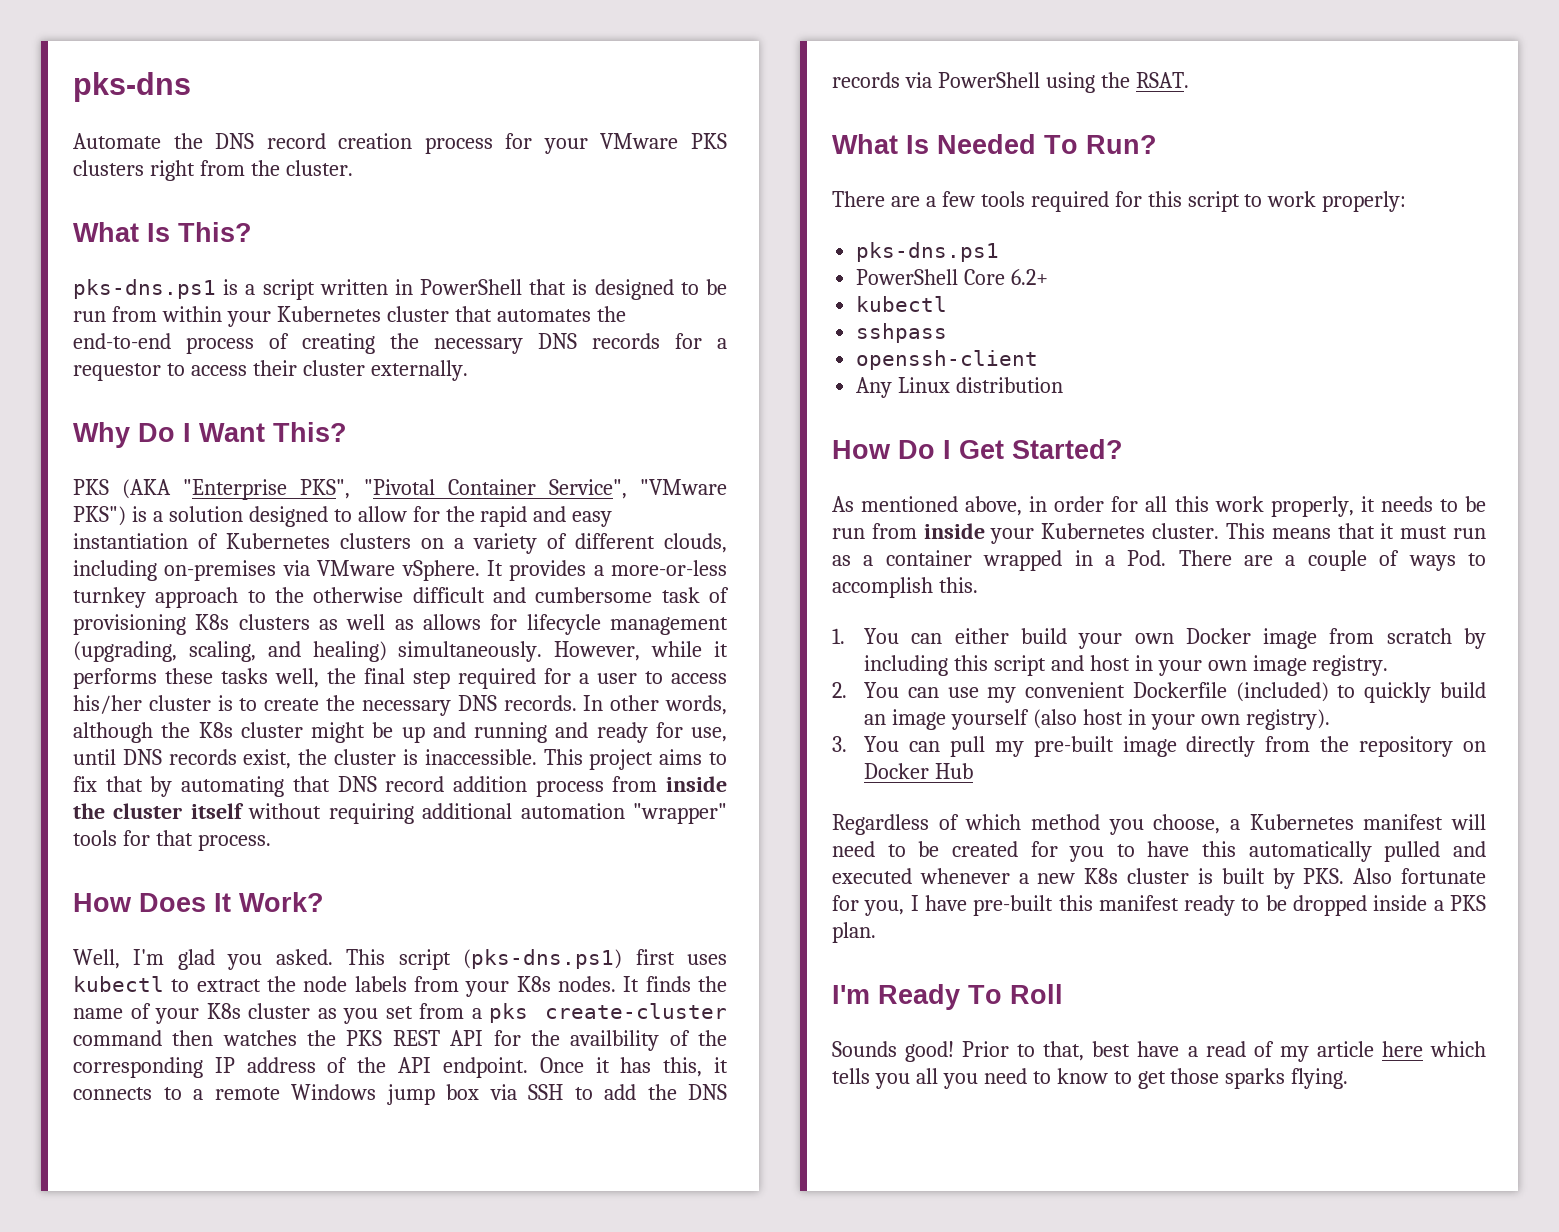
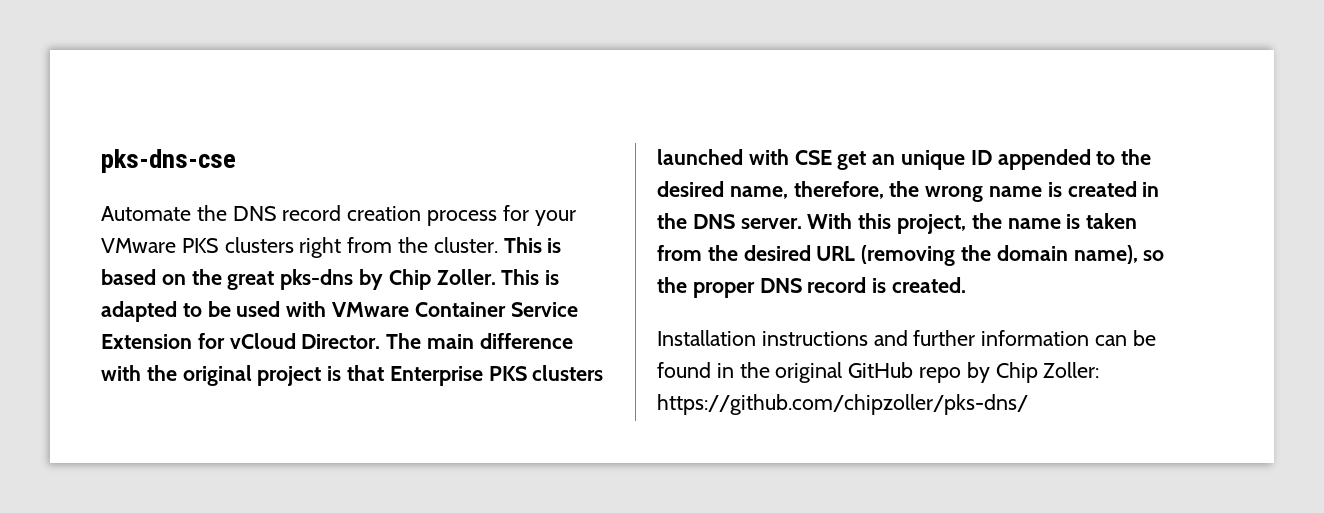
[73,72,191,102] pks-dns -> [101,149,236,173] pks-dns-cse
[73,222,252,242] [73,279,727,300] [73,306,626,327] [73,333,727,354] [73,360,468,381] [73,422,347,448] [73,479,727,500] [73,506,613,527] [73,533,727,554] [73,560,727,581] [73,587,729,608] [73,614,728,635] [73,641,728,662] [73,668,727,689] [73,695,727,716] [73,722,727,743] [73,749,728,770] [73,776,727,797] [73,803,728,824] [73,830,271,851] [73,892,324,912] [73,949,727,970] [73,976,728,997] [73,1003,727,1024] [73,1030,728,1051] [73,1057,729,1078] [73,1084,727,1105] [832,72,1189,93] [832,134,1157,154] [832,191,1407,212] [856,242,1000,262] [856,269,1049,285] [856,296,948,312] [856,323,948,343] [856,350,1039,370] [856,377,1064,398] [832,439,1123,459] [832,496,1486,517] [832,523,1486,544] [832,550,1486,571] [832,577,978,598] [832,628,1486,649] [864,655,1389,676] [832,682,1486,703] [864,709,1330,730] [832,736,1486,757] [864,763,973,779] [832,814,1486,835] [832,841,1486,862] [832,868,1486,889] [832,895,1486,916] [832,922,876,943] [832,984,1063,1010] [832,1041,1486,1062] [832,1068,1349,1089] // What Is This? // pks-dns.ps1 is a script written in PowerShell that is designed to be run from within your Kubernetes cluster that automates the end-to-end process of creating the necessary DNS records for a requestor to access their cluster externally. // Why Do I Want This? // PKS (AKA "Enterprise PKS", "Pivotal Container Service", "VMware PKS") is a solution designed to allow for the rapid and easy instantiation of Kubernetes clusters on a variety of different clouds, including on-premises via VMware vSphere. It provides a more-or-less turnkey approach to the otherwise difficult and cumbersome task of provisioning K8s clusters as well as allows for lifecycle management (upgrading, scaling, and healing) simultaneously. However, while it performs these tasks well, the final step required for a user to access his/her cluster is to create the necessary DNS records. In other words, although the K8s cluster might be up and running and ready for use, until DNS records exist, the cluster is inaccessible. This project aims to fix that by automating that DNS record addition process from inside the cluster itself without requiring additional automation "wrapper" tools for that process. // How Does It Work? // Well, I'm glad you asked. This script (pks-dns.ps1) first uses kubectl to extract the node labels from your K8s nodes. It finds the name of your K8s cluster as you set from a pks create-cluster command then watches the PKS REST API for the availbility of the corresponding IP address of the API endpoint. Once it has this, it connects to a remote Windows jump box via SSH to add the DNS records via PowerShell using the RSAT. // What Is Needed To Run? // There are a few tools required for this script to work properly: // pks-dns.ps1 // PowerShell Core 6.2+ // kubectl // sshpass // openssh-client // Any Linux distribution // How Do I Get Started? // As mentioned above, in order for all this work properly, it needs to be run from inside your Kubernetes cluster. This means that it must run as a container wrapped in a Pod. There are a couple of ways to accomplish this. // 1. You can either build your own Docker image from scratch by including this script and host in your own image registry. // 2. You can use my convenient Dockerfile (included) to quickly build an image yourself (also host in your own registry). // 3. You can pull my pre-built image directly from the repository on Docker Hub // Regardless of which method you choose, a Kubernetes manifest will need to be created for you to have this automatically pulled and executed whenever a new K8s cluster is built by PKS. Also fortunate for you, I have pre-built this manifest ready to be dropped inside a PKS plan. // I'm Ready To Roll // Sounds good! Prior to that, best have a read of my article here which tells you all you need to know to get those sparks flying. -> [503,237,562,253] [101,269,560,290] [101,301,578,322] [101,333,573,349] [101,365,604,386] [657,149,1152,170] [657,181,1160,202] [657,213,1138,234] [657,245,1165,266] [657,277,967,298] [657,330,1156,346] [657,362,1100,383] [657,394,1028,415] This is based on the great pks-dns by Chip Zoller. This is adapted to be used with VMware Container Service Extension for vCloud Director. The main difference with the original project is that Enterprise PKS clusters launched with CSE get an unique ID appended to the desired name, therefore, the wrong name is created in the DNS server. With this project, the name is taken from the desired URL (removing the domain name), so the proper DNS record is created. // Installation instructions and further information can be found in the original GitHub repo by Chip Zoller: https://github.com/chipzoller/pks-dns/

